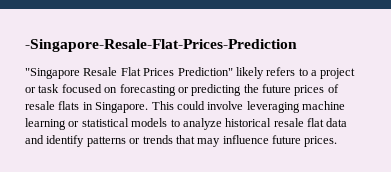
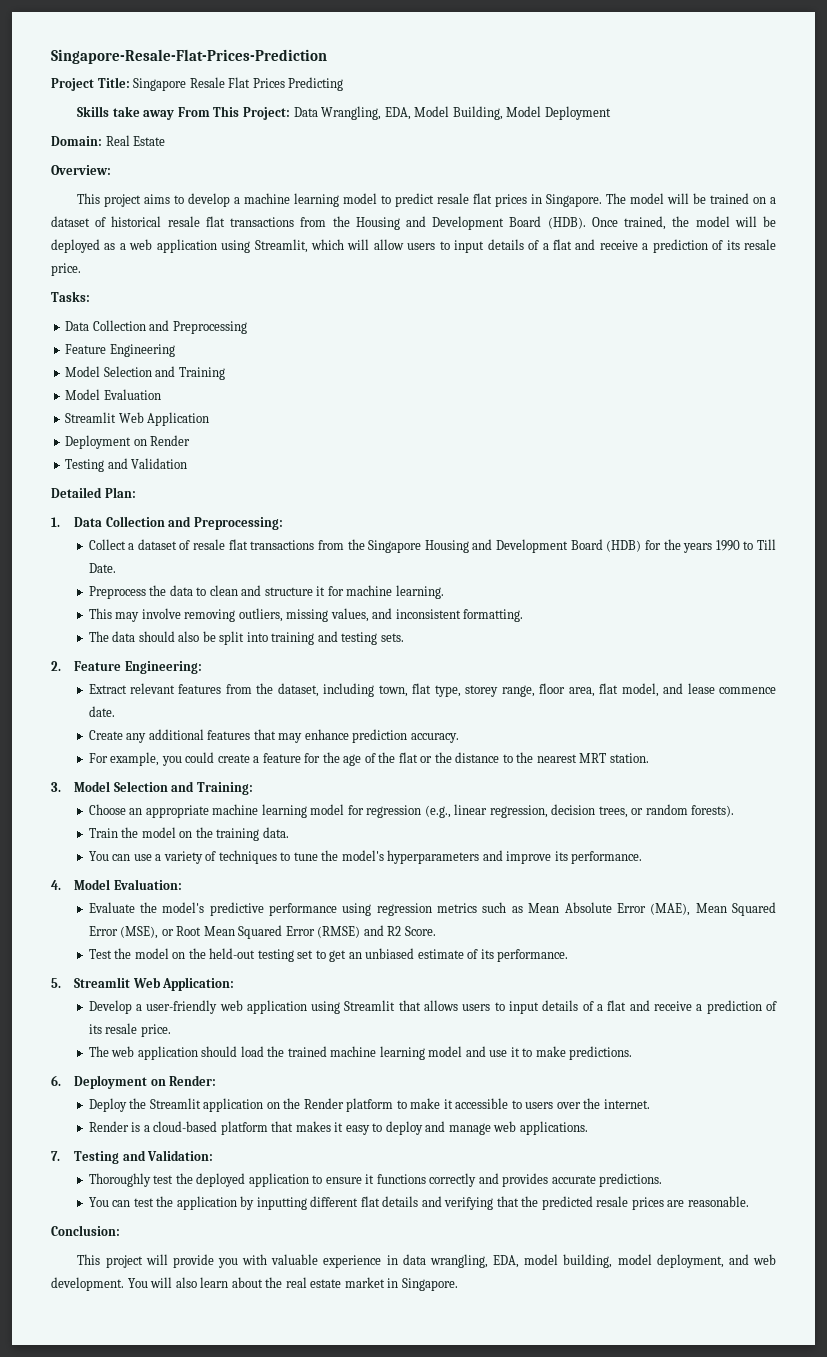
[25,39,297,52] [25,67,356,79] [25,84,339,96] [25,101,345,113] [25,118,348,130] [25,135,338,147] -Singapore-Resale-Flat-Prices-Prediction // "Singapore Resale Flat Prices Prediction" likely refers to a project or task focused on forecasting or predicting the future prices of resale flats in Singapore. This could involve leveraging machine learning or statistical models to analyze historical resale flat data and identify patterns or trends that may influence future prices. -> [51,49,327,64] [51,77,344,91] [77,106,611,120] [51,135,166,146] [51,165,111,175] [77,193,776,207] [51,216,776,230] [51,239,776,253] [51,263,81,276] [51,291,90,302] [65,320,247,334] [65,344,175,357] [65,366,225,380] [65,389,161,400] [65,412,210,426] [65,435,191,449] [65,458,188,472] [51,487,136,498] [51,516,283,530] [88,539,776,553] [88,563,116,573] [88,585,444,599] [88,608,524,622] [88,631,404,645] [51,661,202,674] [88,683,777,697] [88,706,115,717] [88,729,459,743] [88,752,649,766] [51,781,253,795] [88,804,735,818] [88,827,289,841] [88,850,643,864] [51,879,182,890] [88,902,776,916] [88,925,436,939] [88,948,569,962] [51,977,235,991] [88,1000,777,1014] [88,1023,171,1037] [88,1046,633,1060] [51,1075,217,1089] [88,1098,650,1112] [88,1121,588,1135] [51,1150,214,1164] [88,1173,663,1187] [88,1196,749,1210] [51,1225,120,1236] [77,1254,776,1268] [51,1277,458,1291] Singapore-Resale-Flat-Prices-Prediction // Project Title: Singapore Resale Flat Prices Predicting // Skills take away From This Project: Data Wrangling, EDA, Model Building, Model Deployment // Domain: Real Estate // Overview: // This project aims to develop a machine learning model to predict resale flat prices in Singapore. The model will be trained on a dataset of historical resale flat transactions from the Housing and Development Board (HDB). Once trained, the model will be deployed as a web application using Streamlit, which will allow users to input details of a flat and receive a prediction of its resale price. // Tasks: // Data Collection and Preprocessing // Feature Engineering // Model Selection and Training // Model Evaluation // Streamlit Web Application // Deployment on Render // Testing and Validation // Detailed Plan: // 1. Data Collection and Preprocessing: // Collect a dataset of resale flat transactions from the Singapore Housing and Development Board (HDB) for the years 1990 to Till Date. // Preprocess the data to clean and structure it for machine learning. // This may involve removing outliers, missing values, and inconsistent formatting. // The data should also be split into training and testing sets. // 2. Feature Engineering: // Extract relevant features from the dataset, including town, flat type, storey range, floor area, flat model, and lease commence date. // Create any additional features that may enhance prediction accuracy. // For example, you could create a feature for the age of the flat or the distance to the nearest MRT station. // 3. Model Selection and Training: // Choose an appropriate machine learning model for regression (e.g., linear regression, decision trees, or random forests). // Train the model on the training data. // You can use a variety of techniques to tune the model's hyperparameters and improve its performance. // 4. Model Evaluation: // Evaluate the model's predictive performance using regression metrics such as Mean Absolute Error (MAE), Mean Squared Error (MSE), or Root Mean Squared Error (RMSE) and R2 Score. // Test the model on the held-out testing set to get an unbiased estimate of its performance. // 5. Streamlit Web Application: // Develop a user-friendly web application using Streamlit that allows users to input details of a flat and receive a prediction of its resale price. // The web application should load the trained machine learning model and use it to make predictions. // 6. Deployment on Render: // Deploy the Streamlit application on the Render platform to make it accessible to users over the internet. // Render is a cloud-based platform that makes it easy to deploy and manage web applications. // 7. Testing and Validation: // Thoroughly test the deployed application to ensure it functions correctly and provides accurate predictions. // You can test the application by inputting different flat details and verifying that the predicted resale prices are reasonable. // Conclusion: // This project will provide you with valuable experience in data wrangling, EDA, model building, model deployment, and web development. You will also learn about the real estate market in Singapore.

